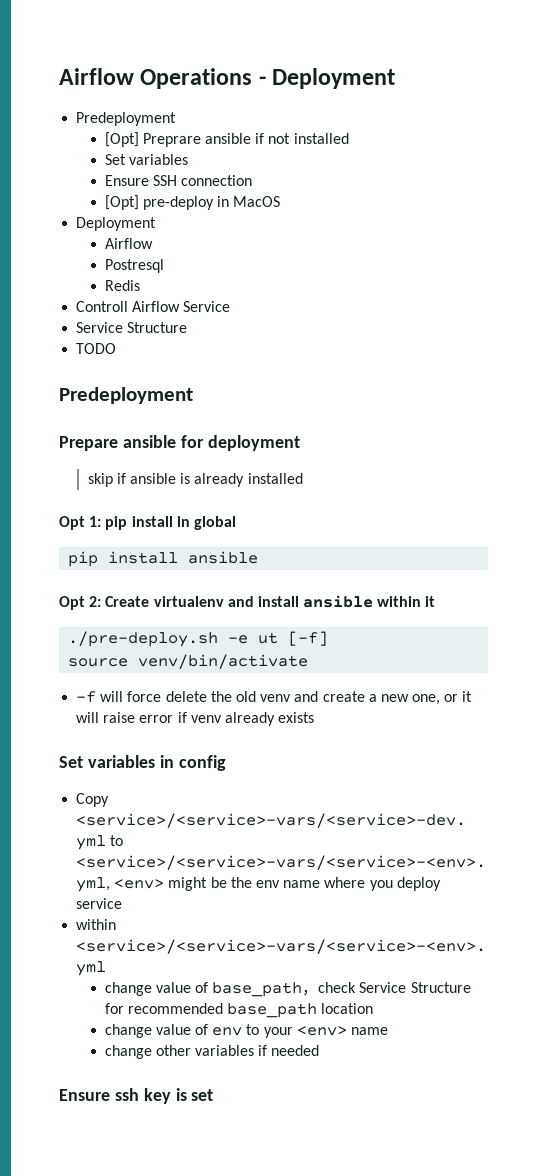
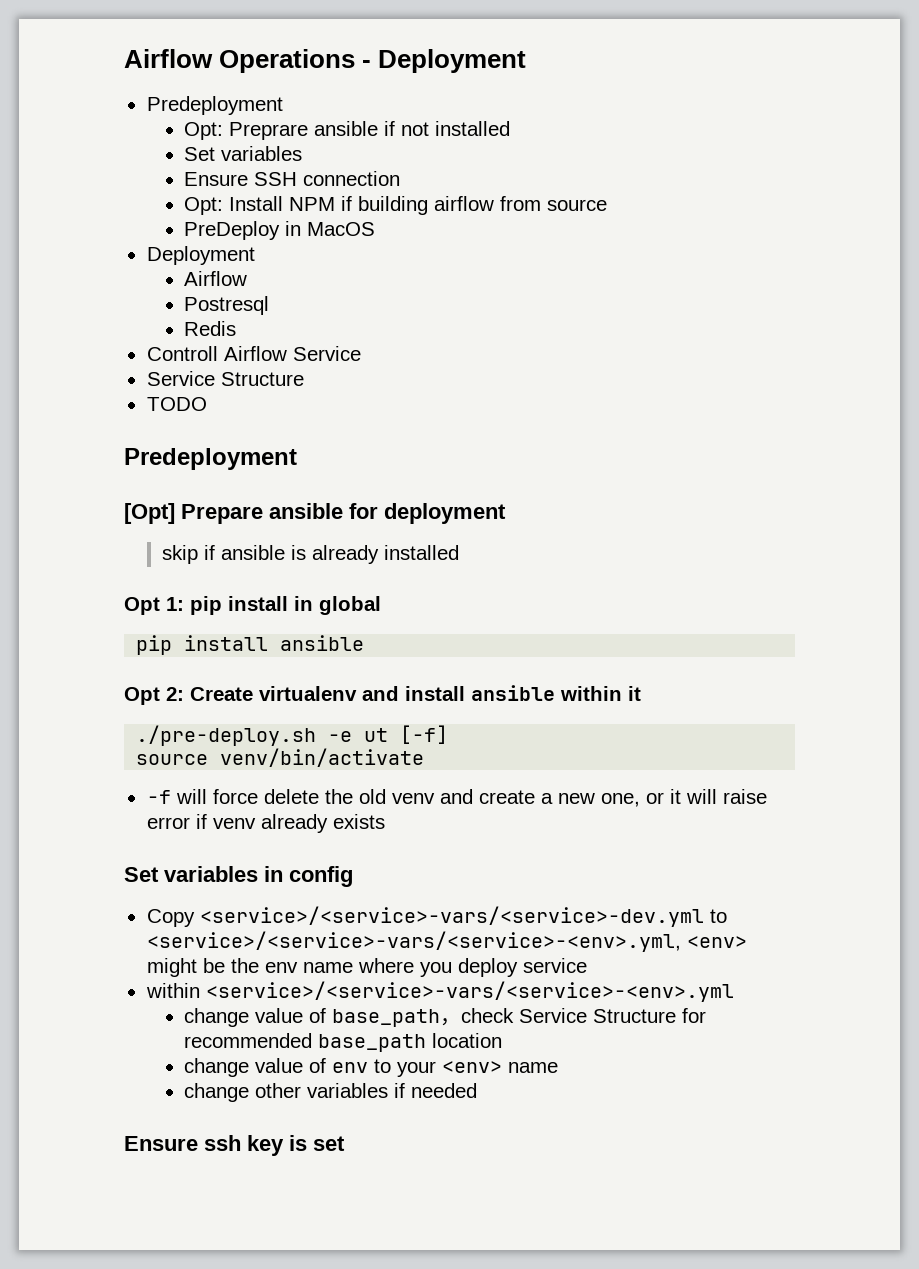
[104,132,139,147] [Opt] -> [184,122,224,140] Opt:
[104,195,214,210] [Opt] pre-deploy -> [184,196,608,215] [184,221,281,240] Opt: Install NPM if building airflow from source // PreDeploy
(193, 395) none -> [124,503,175,524] [Opt]

